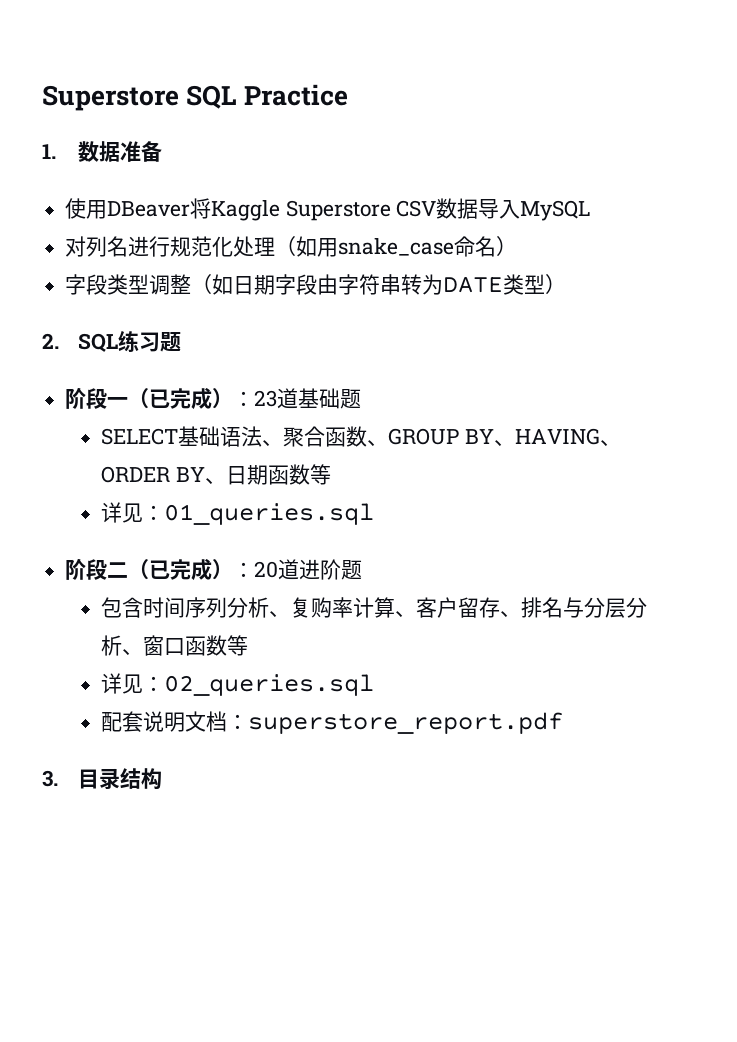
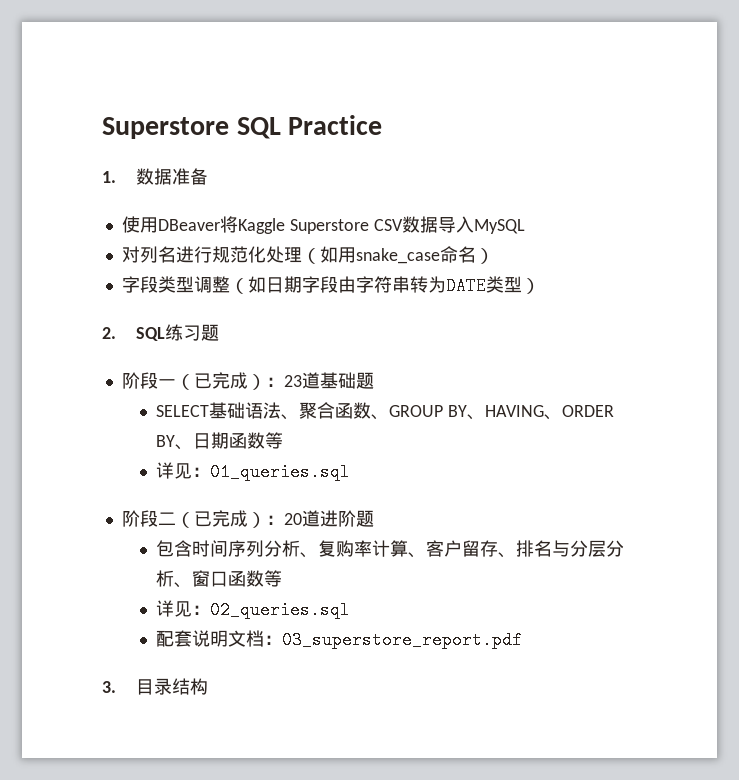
[248,712,564,734] superstore_report.pdf -> [282,631,523,649] 03_superstore_report.pdf

